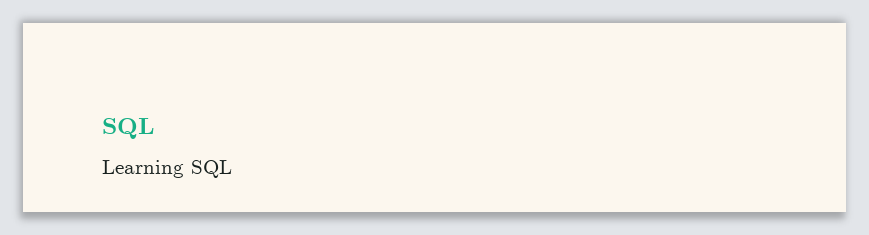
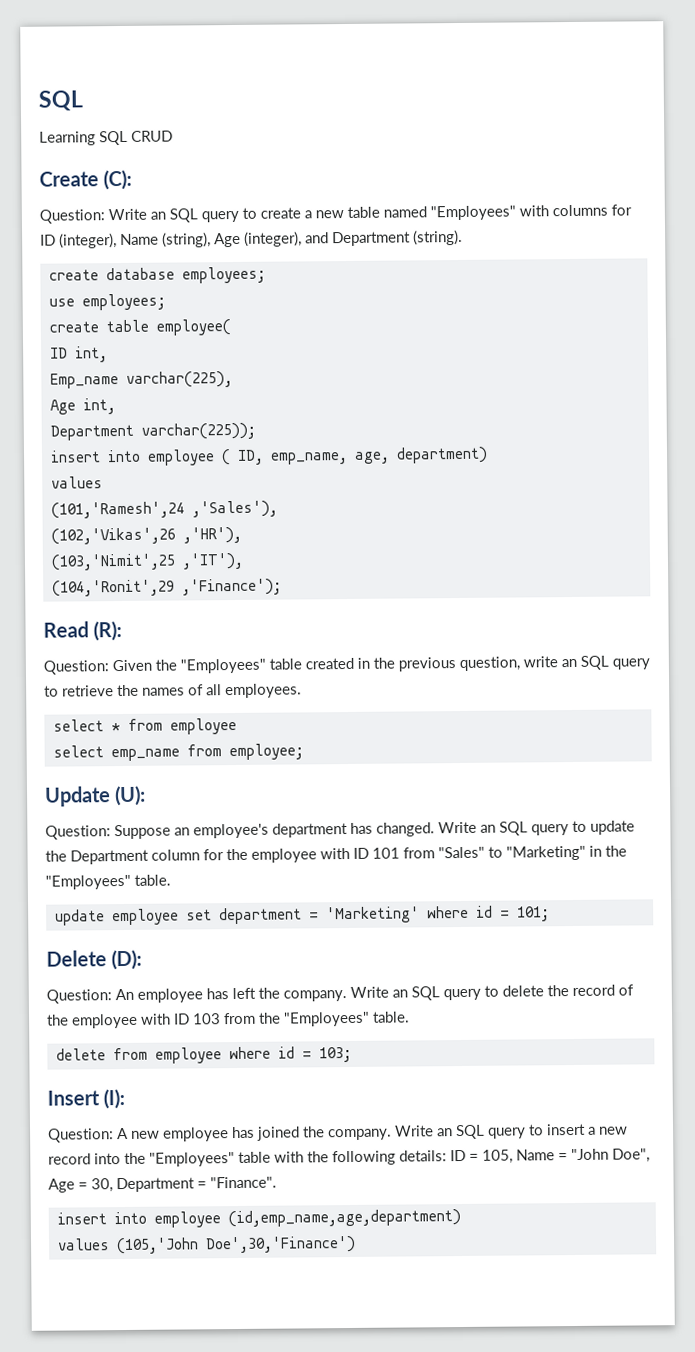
(232, 169) none -> [131,130,173,142] [39,169,133,191] [39,204,632,224] [40,229,463,249] [48,266,266,284] [48,293,166,311] [48,319,231,336] [49,346,108,363] [49,371,233,389] [49,398,116,415] [49,422,256,441] [49,446,488,466] [50,476,103,489] [50,500,278,519] [50,526,242,545] [50,552,244,571] [51,578,282,597] [43,621,123,642] [43,655,650,675] [44,683,302,699] [52,717,237,735] [52,743,304,762] [44,785,147,807] [45,820,635,840] [45,845,627,865] [45,874,171,890] [54,905,550,926] [46,949,143,971] [46,984,634,1004] [47,1011,410,1029] [55,1046,352,1064] [47,1088,126,1110] [48,1123,628,1143] [48,1148,650,1167] [48,1176,277,1193] [56,1209,461,1228] [56,1235,356,1255] CRUD // Create (C): // Question: Write an SQL query to create a new table named "Employees" with columns for ID (integer), Name (string), Age (integer), and Department (string). // create database employees; // use employees; // create table employee( // ID int, // Emp_name varchar(225), // Age int, // Department varchar(225)); // insert into employee ( ID, emp_name, age, department) // values // (101,'Ramesh',24 ,'Sales'), // (102,'Vikas',26 ,'HR'), // (103,'Nimit',25 ,'IT'), // (104,'Ronit',29 ,'Finance'); // Read (R): // Question: Given the "Employees" table created in the previous question, write an SQL query to retrieve the names of all employees. // select * from employee // select emp_name from employee; // Update (U): // Question: Suppose an employee's department has changed. Write an SQL query to update the Department column for the employee with ID 101 from "Sales" to "Marketing" in the "Employees" table. // update employee set department = 'Marketing' where id = 101; // Delete (D): // Question: An employee has left the company. Write an SQL query to delete the record of the employee with ID 103 from the "Employees" table. // delete from employee where id = 103; // Insert (I): // Question: A new employee has joined the company. Write an SQL query to insert a new record into the "Employees" table with the following details: ID = 105, Name = "John Doe", Age = 30, Department = "Finance". // insert into employee (id,emp_name,age,department) // values (105,'John Doe',30,'Finance')

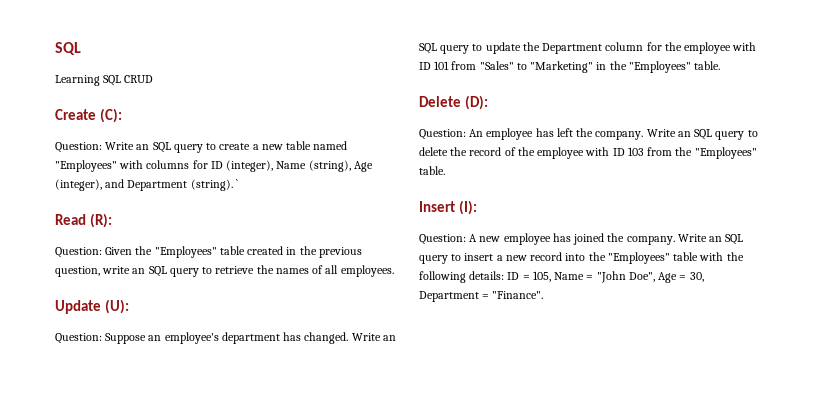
[48,266,266,284] [48,293,166,311] [48,319,231,336] [49,346,108,363] [49,371,233,389] [49,398,116,415] [49,422,256,441] [49,446,488,466] [50,476,103,489] [50,500,278,519] [50,526,242,545] [50,552,244,571] [51,578,282,597] // create database employees; // use employees; // create table employee( // ID int, // Emp_name varchar(225), // Age int, // Department varchar(225)); // insert into employee ( ID, emp_name, age, department) // values // (101,'Ramesh',24 ,'Sales'), // (102,'Vikas',26 ,'HR'), // (103,'Nimit',25 ,'IT'), // (104,'Ronit',29 ,'Finance'); -> [235,179,238,188] `
[52,717,237,735] [52,743,304,762] // select * from employee // select emp_name from employee; -> (394, 271) none
[54,905,550,926] // update employee set department = 'Marketing' where id = 101; -> (721, 65) none
[55,1046,352,1064] // delete from employee where id = 103; -> (445, 170) none
[56,1209,461,1228] [56,1235,356,1255] // insert into employee (id,emp_name,age,department) // values (105,'John Doe',30,'Finance') -> (544, 295) none

